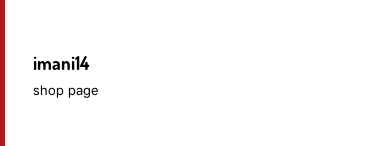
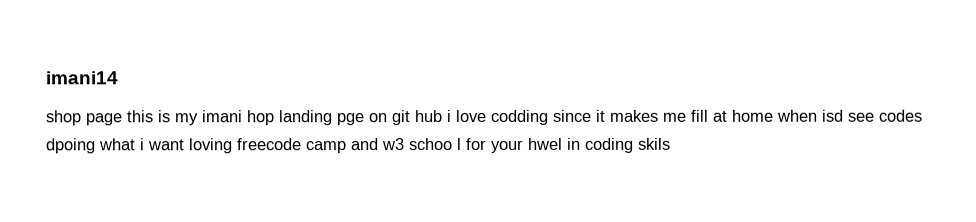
(98, 92) none -> [126,109,923,126] [46,137,671,154] this is my imani hop landing pge on git hub i love codding since it makes me fill at home when isd see codes dpoing what i want loving freecode camp and w3 schoo l for your hwel in coding skils

